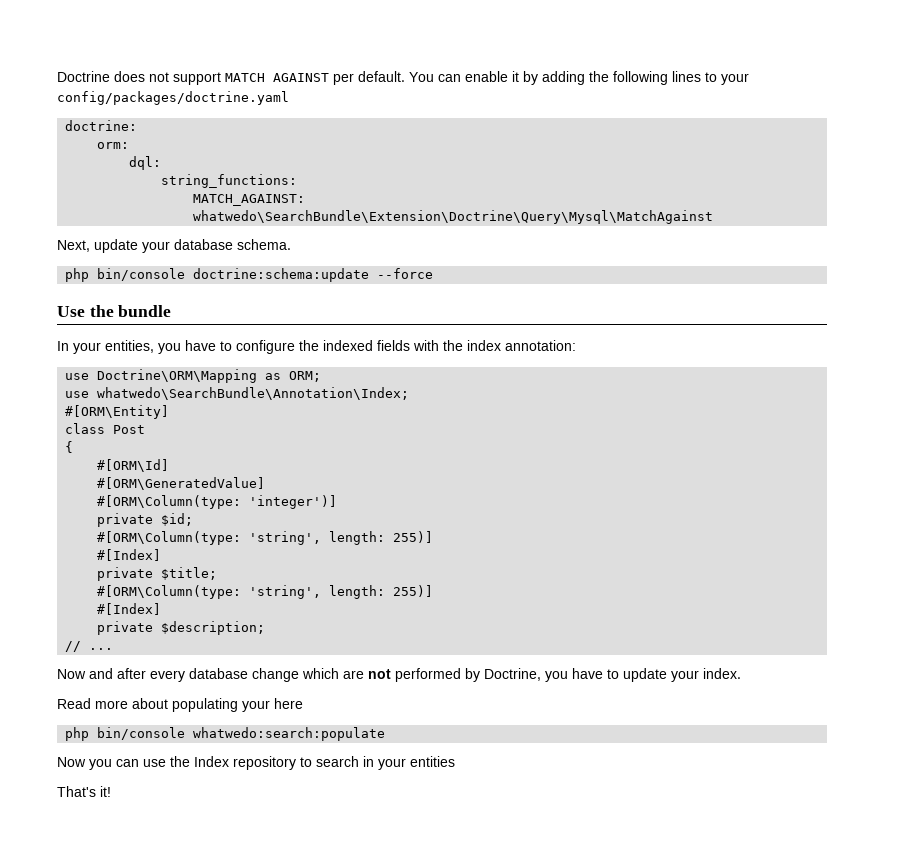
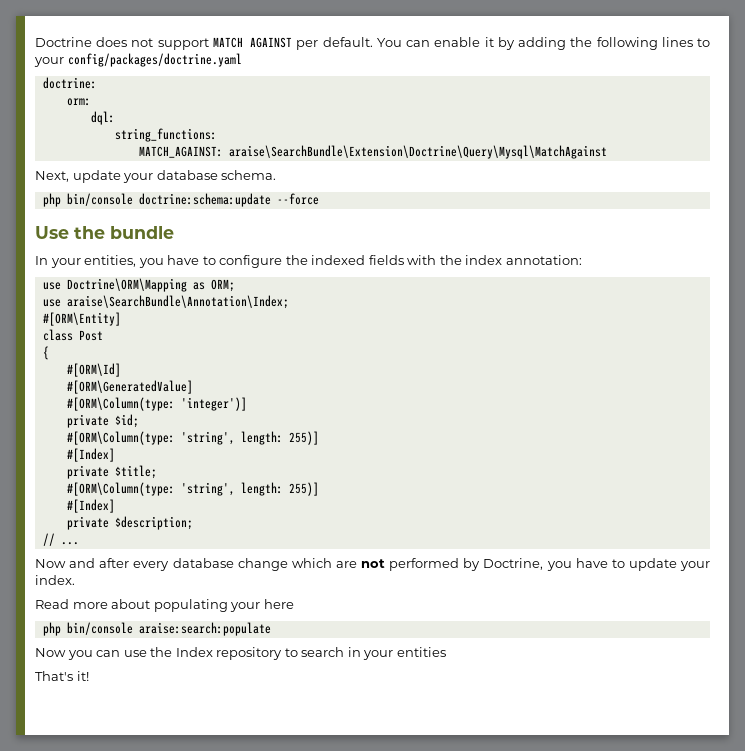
[193,210,714,224] whatwedo\SearchBundle\Extension\Doctrine\Query\Mysql\MatchAgainst -> [228,145,607,159] araise\SearchBundle\Extension\Doctrine\Query\Mysql\MatchAgainst
[97,387,410,400] whatwedo\SearchBundle\Annotation\Index; -> [66,295,289,309] araise\SearchBundle\Annotation\Index;
[193,727,386,741] whatwedo:search:populate -> [138,622,271,636] araise:search:populate

